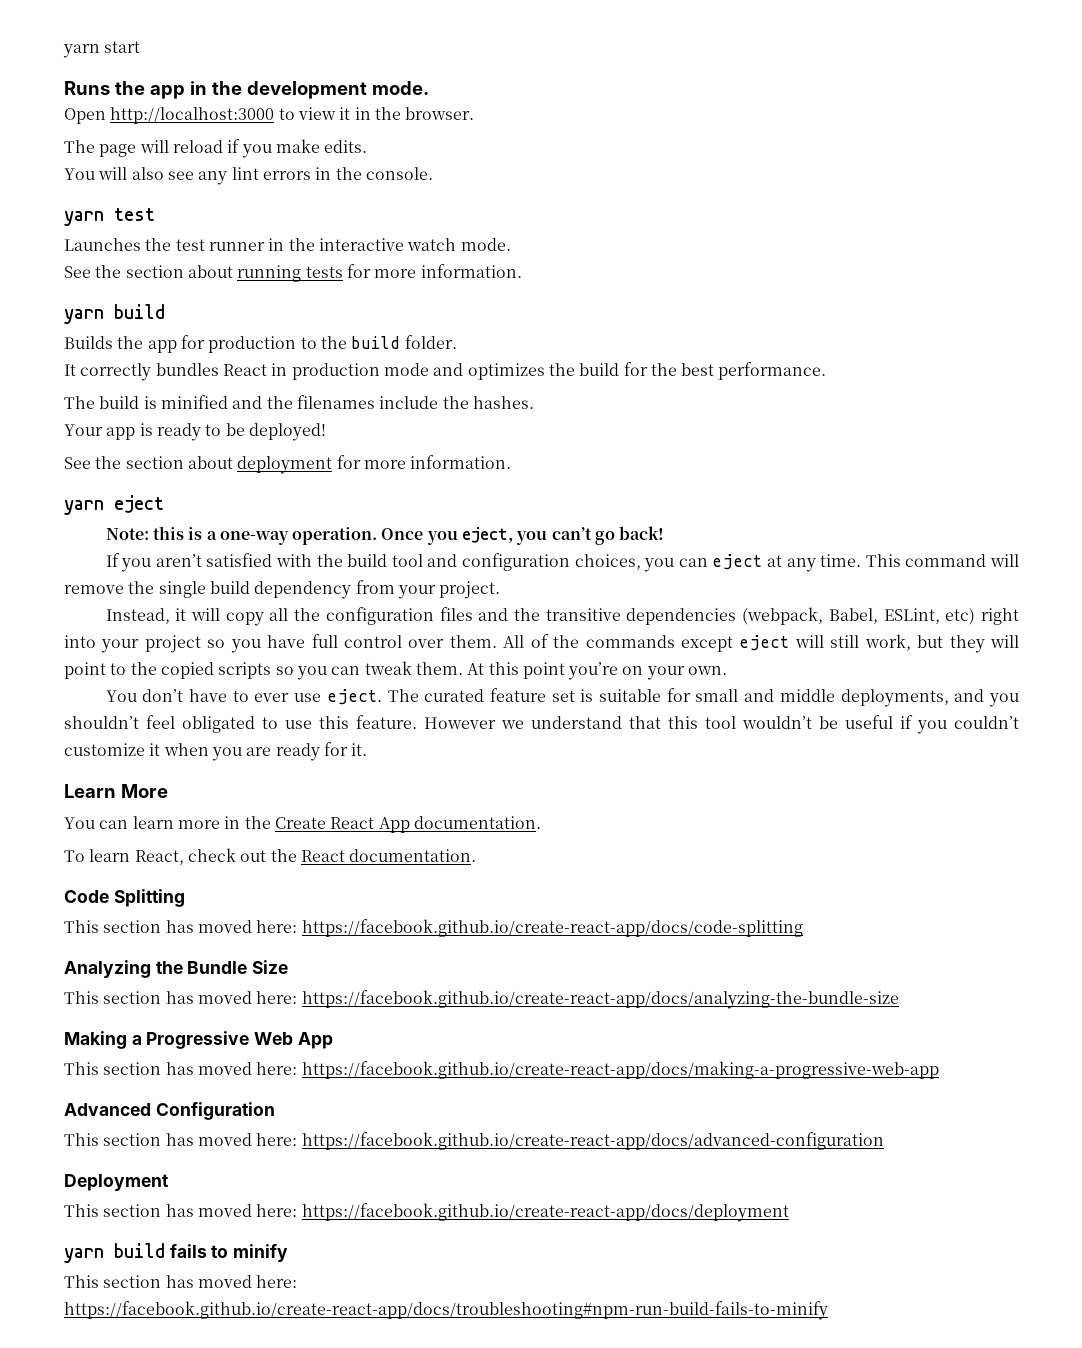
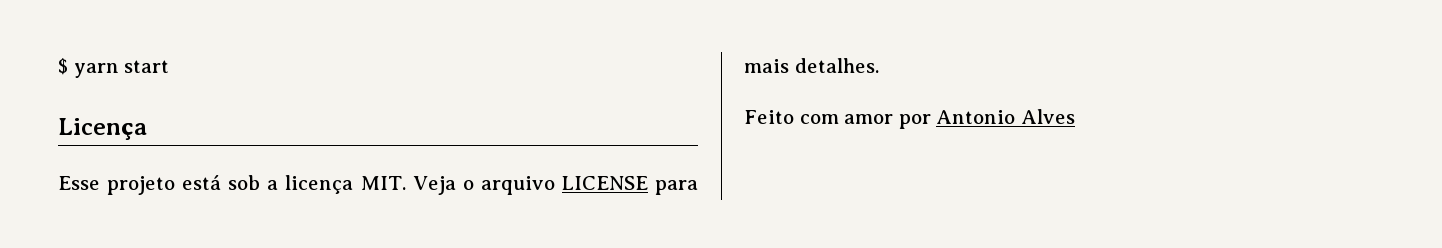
(63, 51) none -> [58,58,68,75] $
[64,81,429,99] [64,107,475,124] [64,139,368,158] [64,167,433,185] [64,208,155,226] [64,238,511,251] [64,264,522,282] [64,304,165,324] [64,335,457,353] [64,362,827,381] [64,395,534,409] [64,423,326,441] [64,455,512,474] [64,495,164,515] [105,526,665,545] [105,553,1020,572] [64,580,501,599] [105,607,1020,626] [64,634,1020,653] [64,661,728,680] [105,688,1019,707] [64,715,1019,734] [64,742,368,761] [64,784,168,798] [64,816,541,833] [64,848,477,865] [64,889,185,907] [64,919,803,937] [64,960,289,978] [64,990,899,1009] [64,1031,333,1049] [64,1061,939,1079] [64,1102,275,1120] [64,1132,884,1150] [64,1174,169,1191] [64,1203,789,1222] [64,1243,289,1263] [64,1275,298,1288] [64,1301,828,1320] Runs the app in the development mode. // Open http://localhost:3000 to view it in the browser. // The page will reload if you make edits. // You will also see any lint errors in the console. // yarn test // Launches the test runner in the interactive watch mode. // See the section about running tests for more information. // yarn build // Builds the app for production to the build folder. // It correctly bundles React in production mode and optimizes the build for the best performance. // The build is minified and the filenames include the hashes. // Your app is ready to be deployed! // See the section about deployment for more information. // yarn eject // Note: this is a one-way operation. Once you eject, you can’t go back! // If you aren’t satisfied with the build tool and configuration choices, you can eject at any time. This command will remove the single build dependency from your project. // Instead, it will copy all the configuration files and the transitive dependencies (webpack, Babel, ESLint, etc) right into your project so you have full control over them. All of the commands except eject will still work, but they will point to the copied scripts so you can tweak them. At this point you’re on your own. // You don’t have to ever use eject. The curated feature set is suitable for small and middle deployments, and you shouldn’t feel obligated to use this feature. However we understand that this tool wouldn’t be useful if you couldn’t customize it when you are ready for it. // Learn More // You can learn more in the Create React App documentation. // To learn React, check out the React documentation. // Code Splitting // This section has moved here: https://facebook.github.io/create-react-app/docs/code-splitting // Analyzing the Bundle Size // This section has moved here: https://facebook.github.io/create-react-app/docs/analyzing-the-bundle-size // Making a Progressive Web App // This section has moved here: https://facebook.github.io/create-react-app/docs/making-a-progressive-web-app // Advanced Configuration // This section has moved here: https://facebook.github.io/create-react-app/docs/advanced-configuration // Deployment // This section has moved here: https://facebook.github.io/create-react-app/docs/deployment // yarn build fails to minify // This section has moved here: https://facebook.github.io/create-react-app/docs/troubleshooting#npm-run-build-fails-to-minify -> [58,118,147,140] [58,175,698,195] [744,58,879,73] [744,109,1075,129] Licença // Esse projeto está sob a licença MIT. Veja o arquivo LICENSE para mais detalhes. // Feito com amor por Antonio Alves

